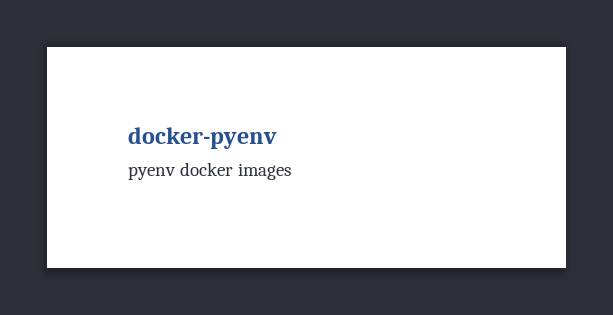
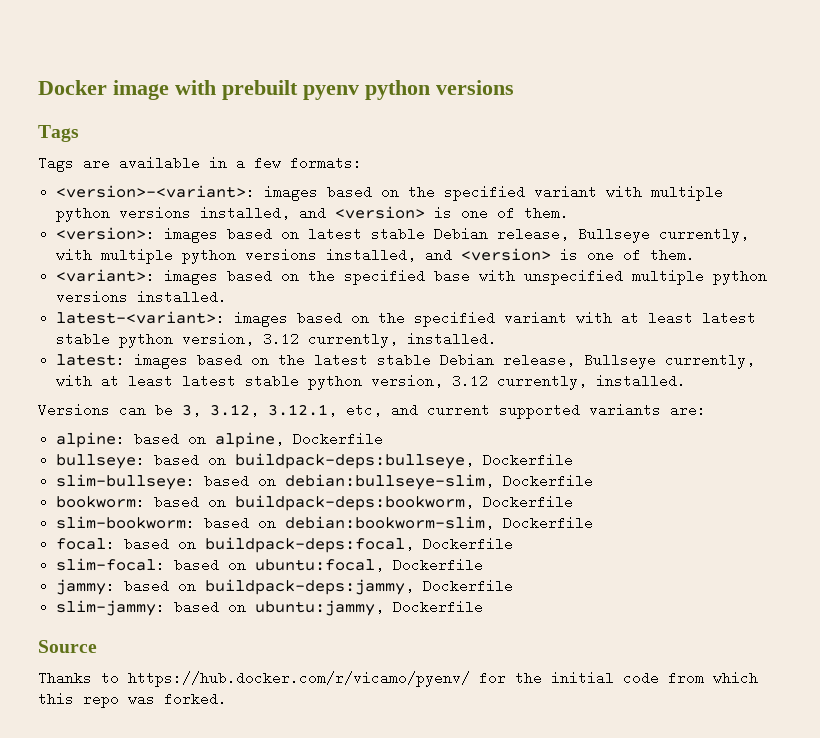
[128,127,277,149] [128,162,292,180] docker-pyenv // pyenv docker images -> [38,80,514,100] [38,125,79,142] [38,156,362,172] [56,185,724,201] [56,206,570,222] [56,227,750,243] [56,248,696,264] [56,269,768,285] [56,290,228,304] [56,311,757,327] [56,332,498,348] [56,353,756,369] [56,374,687,390] [38,403,706,419] [56,432,384,448] [56,453,574,469] [56,474,594,490] [56,495,574,511] [56,516,594,530] [56,537,514,553] [56,558,484,572] [56,579,514,595] [56,600,484,616] [38,640,97,653] [38,671,758,687] [38,692,227,708] Docker image with prebuilt pyenv python versions // Tags // Tags are available in a few formats: // <version>-<variant>: images based on the specified variant with multiple python versions installed, and <version> is one of them. // <version>: images based on latest stable Debian release, Bullseye currently, with multiple python versions installed, and <version> is one of them. // <variant>: images based on the specified base with unspecified multiple python versions installed. // latest-<variant>: images based on the specified variant with at least latest stable python version, 3.12 currently, installed. // latest: images based on the latest stable Debian release, Bullseye currently, with at least latest stable python version, 3.12 currently, installed. // Versions can be 3, 3.12, 3.12.1, etc, and current supported variants are: // alpine: based on alpine, Dockerfile // bullseye: based on buildpack-deps:bullseye, Dockerfile // slim-bullseye: based on debian:bullseye-slim, Dockerfile // bookworm: based on buildpack-deps:bookworm, Dockerfile // slim-bookworm: based on debian:bookworm-slim, Dockerfile // focal: based on buildpack-deps:focal, Dockerfile // slim-focal: based on ubuntu:focal, Dockerfile // jammy: based on buildpack-deps:jammy, Dockerfile // slim-jammy: based on ubuntu:jammy, Dockerfile // Source // Thanks to https://hub.docker.com/r/vicamo/pyenv/ for the initial code from which this repo was forked.

